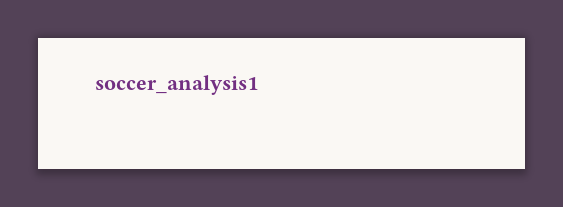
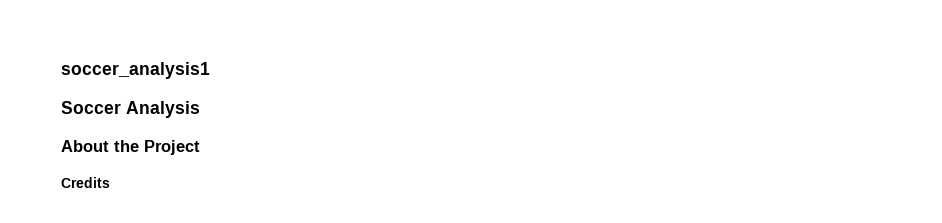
(258, 85) none -> [61,101,200,118] [61,140,200,155] [61,177,110,188] // Soccer Analysis // About the Project // Credits

